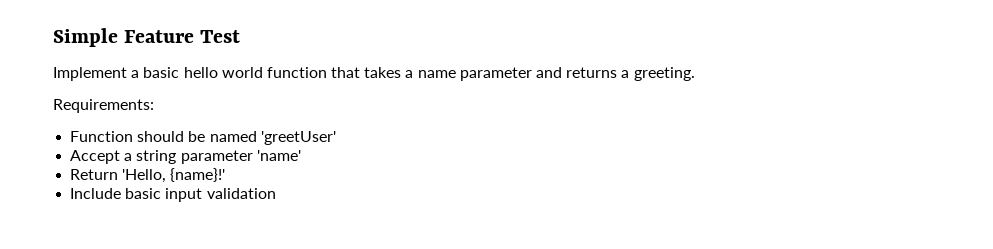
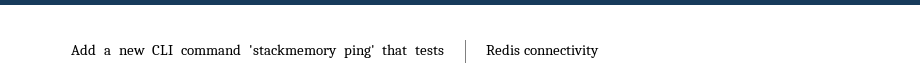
[53,28,241,47] [53,67,695,81] [53,99,154,113] [70,131,336,145] [70,150,301,164] [70,168,226,183] [70,188,276,202] Simple Feature Test // Implement a basic hello world function that takes a name parameter and returns a greeting. // Requirements: // Function should be named 'greetUser' // Accept a string parameter 'name' // Return 'Hello, {name}!' // Include basic input validation -> [71,44,599,58] Add a new CLI command 'stackmemory ping' that tests Redis connectivity

